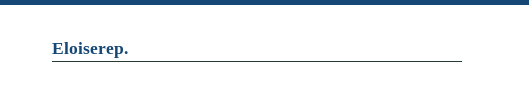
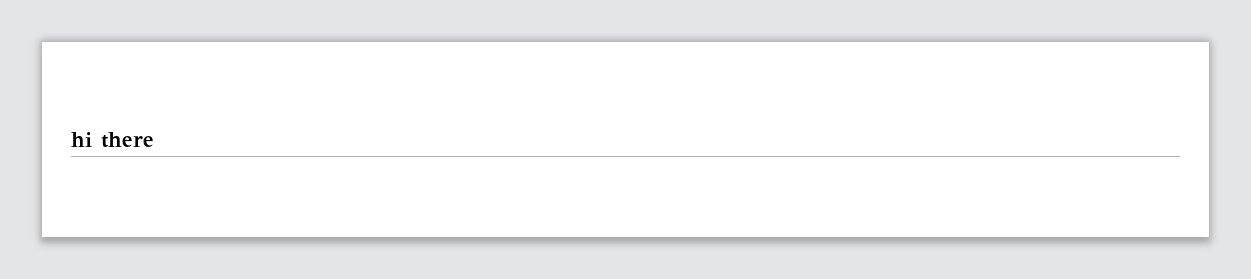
[52,42,128,58] Eloiserep. -> [71,132,154,148] hi there

